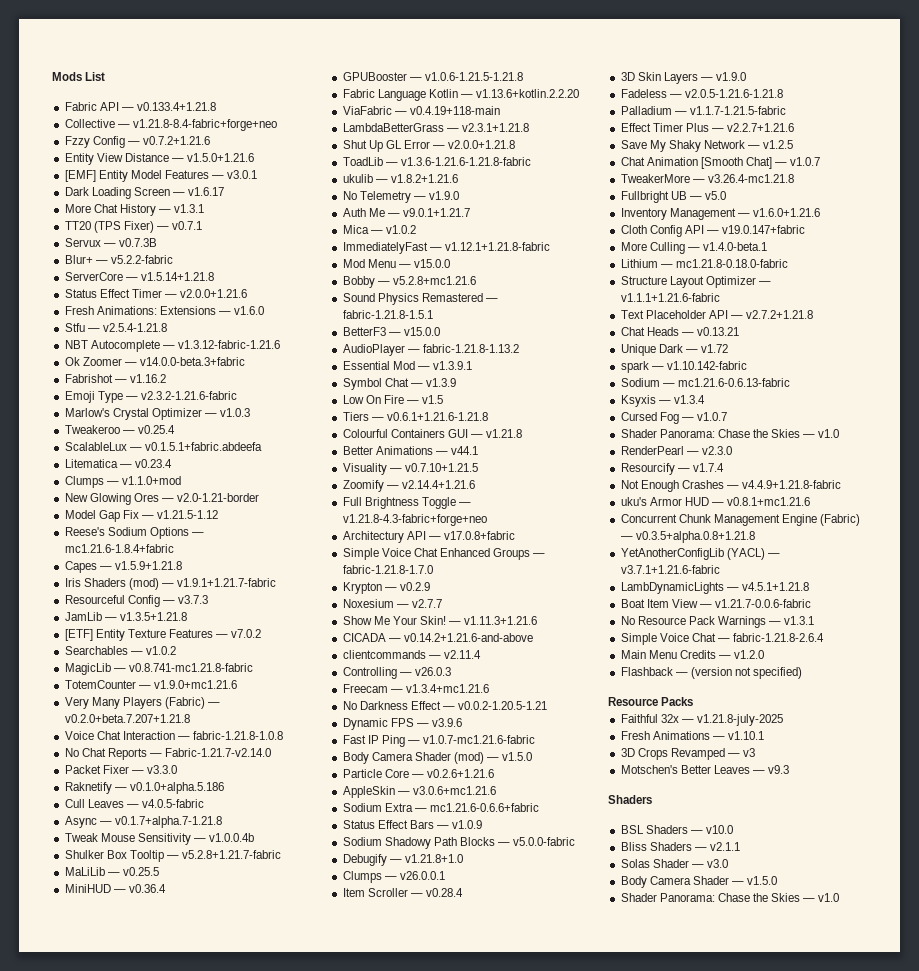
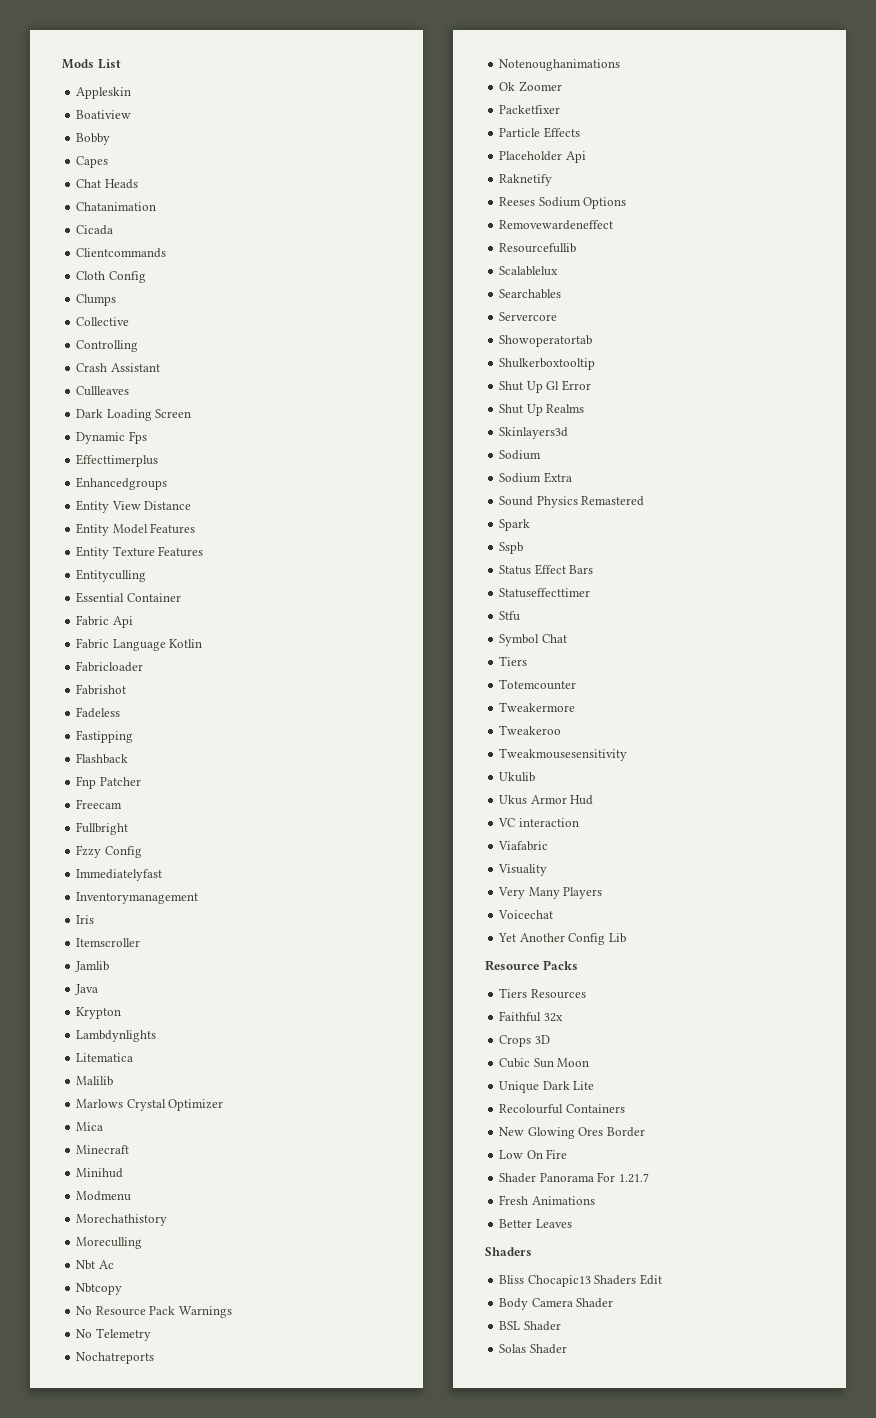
[64,102,216,111] [64,119,277,131] [64,136,210,148] Fabric API — v0.133.4+1.21.8 // Collective — v1.21.8-8.4-fabric+forge+neo // Fzzy Config — v0.7.2+1.21.6 -> [76,87,132,99] [76,110,132,119] [76,133,111,145] [76,156,109,168] [76,179,138,189] [76,202,157,211] [76,225,114,235] [76,248,167,258] [76,271,146,283] [76,294,117,306] [76,317,130,326] [76,340,139,352] [76,363,160,372] [76,386,130,396] [76,409,192,421] [76,431,147,444] [76,454,159,467] [76,477,168,490] Appleskin // Boatiview // Bobby // Capes // Chat Heads // Chatanimation // Cicada // Clientcommands // Cloth Config // Clumps // Collective // Controlling // Crash Assistant // Cullleaves // Dark Loading Screen // Dynamic Fps // Effecttimerplus // Enhancedgroups
[171,153,255,162] [64,170,96,182] — v1.5.0+1.21.6 // [EMF] -> (192, 505) //
[212,170,258,179] [64,187,225,199] [64,204,205,216] [64,221,203,233] [64,238,157,247] [64,255,173,264] [64,272,214,281] [64,289,248,298] [64,306,265,315] [64,323,167,332] [64,340,280,352] [64,357,245,366] [64,374,166,383] [64,391,237,403] [64,408,251,420] [64,425,175,434] [64,442,262,451] [64,459,172,468] [64,476,181,488] [64,493,260,505] [64,510,219,522] [64,527,204,539] [64,544,174,553] [64,561,182,573] [64,578,277,590] [64,595,208,607] [64,612,187,621] [64,629,262,641] [64,646,176,655] [64,663,253,675] [64,680,237,689] [64,697,221,709] [64,714,190,723] [64,731,284,740] [64,748,272,760] [64,765,177,774] [64,782,224,794] [64,799,204,808] [64,816,222,828] [64,833,255,845] [64,850,282,862] [64,867,159,876] [64,884,166,893] [342,72,523,81] [342,89,580,101] [342,106,500,115] [342,123,529,132] [342,140,516,152] [342,157,531,166] [342,174,458,183] [342,191,459,203] [342,208,470,217] [342,225,416,234] [342,242,550,254] [342,259,450,268] [342,276,476,288] [342,293,498,305] [342,310,433,319] [342,327,440,336] [342,344,519,356] [342,361,472,370] [342,378,456,390] [342,395,444,404] [342,412,488,421] [342,429,523,438] [342,446,478,455] [342,463,478,475] [342,480,475,492] [342,497,471,509] [342,514,487,526] [342,531,515,543] [342,548,546,560] [342,565,433,574] [342,582,430,594] [342,599,442,608] [342,616,538,625] [342,633,533,642] [342,650,481,659] [342,667,451,679] [342,684,489,693] [342,701,548,710] [342,718,462,730] [342,735,536,747] [342,752,533,764] [342,769,494,778] [342,786,496,798] [342,803,539,812] [342,820,483,829] [342,837,576,849] [342,854,463,866] [342,871,445,883] [342,888,463,897] [620,72,747,84] [620,89,783,98] [620,106,786,115] [620,123,795,132] [620,140,794,152] [620,157,821,169] [620,174,794,183] [620,191,726,203] [620,208,820,220] [620,225,806,237] [620,242,767,254] [620,259,788,268] [620,276,771,288] [620,293,720,302] [620,310,814,319] [620,327,739,336] [620,344,728,356] [620,361,747,373] [620,378,790,387] [620,395,705,407] [620,412,727,424] [620,429,840,438] [620,446,732,455] [620,463,724,475] [620,480,842,492] [620,497,811,506] [620,514,861,526] [620,531,755,543] [620,548,780,560] [620,565,720,574] [620,582,809,594] [620,599,812,608] [620,616,815,628] [620,633,825,645] [620,650,765,659] [620,667,803,679] — v3.0.1 // Dark Loading Screen — v1.6.17 // More Chat History — v1.3.1 // TT20 (TPS Fixer) — v0.7.1 // Servux — v0.7.3B // Blur+ — v5.2.2-fabric // ServerCore — v1.5.14+1.21.8 // Status Effect Timer — v2.0.0+1.21.6 // Fresh Animations: Extensions — v1.6.0 // Stfu — v2.5.4-1.21.8 // NBT Autocomplete — v1.3.12-fabric-1.21.6 // Ok Zoomer — v14.0.0-beta.3+fabric // Fabrishot — v1.16.2 // Emoji Type — v2.3.2-1.21.6-fabric // Marlow's Crystal Optimizer — v1.0.3 // Tweakeroo — v0.25.4 // ScalableLux — v0.1.5.1+fabric.abdeefa // Litematica — v0.23.4 // Clumps — v1.1.0+mod // New Glowing Ores — v2.0-1.21-border // Model Gap Fix — v1.21.5-1.12 // Reese's Sodium Options — mc1.21.6-1.8.4+fabric // Capes — v1.5.9+1.21.8 // Iris Shaders (mod) — v1.9.1+1.21.7-fabric // Resourceful Config — v3.7.3 // JamLib — v1.3.5+1.21.8 // [ETF] Entity Texture Features — v7.0.2 // Searchables — v1.0.2 // MagicLib — v0.8.741-mc1.21.8-fabric // TotemCounter — v1.9.0+mc1.21.6 // Very Many Players (Fabric) — v0.2.0+beta.7.207+1.21.8 // Voice Chat Interaction — fabric-1.21.8-1.0.8 // No Chat Reports — Fabric-1.21.7-v2.14.0 // Packet Fixer — v3.3.0 // Raknetify — v0.1.0+alpha.5.186 // Cull Leaves — v4.0.5-fabric // Async — v0.1.7+alpha.7-1.21.8 // Tweak Mouse Sensitivity — v1.0.0.4b // Shulker Box Tooltip — v5.2.8+1.21.7-fabric // MaLiLib — v0.25.5 // MiniHUD — v0.36.4 // GPUBooster — v1.0.6-1.21.5-1.21.8 // Fabric Language Kotlin — v1.13.6+kotlin.2.2.20 // ViaFabric — v0.4.19+118-main // LambdaBetterGrass — v2.3.1+1.21.8 // Shut Up GL Error — v2.0.0+1.21.8 // ToadLib — v1.3.6-1.21.6-1.21.8-fabric // ukulib — v1.8.2+1.21.6 // No Telemetry — v1.9.0 // Auth Me — v9.0.1+1.21.7 // Mica — v1.0.2 // ImmediatelyFast — v1.12.1+1.21.8-fabric // Mod Menu — v15.0.0 // Bobby — v5.2.8+mc1.21.6 // Sound Physics Remastered — fabric-1.21.8-1.5.1 // BetterF3 — v15.0.0 // AudioPlayer — fabric-1.21.8-1.13.2 // Essential Mod — v1.3.9.1 // Symbol Chat — v1.3.9 // Low On Fire — v1.5 // Tiers — v0.6.1+1.21.6-1.21.8 // Colourful Containers GUI — v1.21.8 // Better Animations — v44.1 // Visuality — v0.7.10+1.21.5 // Zoomify — v2.14.4+1.21.6 // Full Brightness Toggle — v1.21.8-4.3-fabric+forge+neo // Architectury API — v17.0.8+fabric // Simple Voice Chat Enhanced Groups — fabric-1.21.8-1.7.0 // Krypton — v0.2.9 // Noxesium — v2.7.7 // Show Me Your Skin! — v1.11.3+1.21.6 // CICADA — v0.14.2+1.21.6-and-above // clientcommands — v2.11.4 // Controlling — v26.0.3 // Freecam — v1.3.4+mc1.21.6 // No Darkness Effect — v0.0.2-1.20.5-1.21 // Dynamic FPS — v3.9.6 // Fast IP Ping — v1.0.7-mc1.21.6-fabric // Body Camera Shader (mod) — v1.5.0 // Particle Core — v0.2.6+1.21.6 // AppleSkin — v3.0.6+mc1.21.6 // Sodium Extra — mc1.21.6-0.6.6+fabric // Status Effect Bars — v1.0.9 // Sodium Shadowy Path Blocks — v5.0.0-fabric // Debugify — v1.21.8+1.0 // Clumps — v26.0.0.1 // Item Scroller — v0.28.4 // 3D Skin Layers — v1.9.0 // Fadeless — v2.0.5-1.21.6-1.21.8 // Palladium — v1.1.7-1.21.5-fabric // Effect Timer Plus — v2.2.7+1.21.6 // Save My Shaky Network — v1.2.5 // Chat Animation [Smooth Chat] — v1.0.7 // TweakerMore — v3.26.4-mc1.21.8 // Fullbright UB — v5.0 // Inventory Management — v1.6.0+1.21.6 // Cloth Config API — v19.0.147+fabric // More Culling — v1.4.0-beta.1 // Lithium — mc1.21.8-0.18.0-fabric // Structure Layout Optimizer — v1.1.1+1.21.6-fabric // Text Placeholder API — v2.7.2+1.21.8 // Chat Heads — v0.13.21 // Unique Dark — v1.72 // spark — v1.10.142-fabric // Sodium — mc1.21.6-0.6.13-fabric // Ksyxis — v1.3.4 // Cursed Fog — v1.0.7 // Shader Panorama: Chase the Skies — v1.0 // RenderPearl — v2.3.0 // Resourcify — v1.7.4 // Not Enough Crashes — v4.4.9+1.21.8-fabric // uku's Armor HUD — v0.8.1+mc1.21.6 // Concurrent Chunk Management Engine (Fabric) — v0.3.5+alpha.0.8+1.21.8 // YetAnotherConfigLib (YACL) — v3.7.1+1.21.6-fabric // LambDynamicLights — v4.5.1+1.21.8 // Boat Item View — v1.21.7-0.0.6-fabric // No Resource Pack Warnings — v1.3.1 // Simple Voice Chat — fabric-1.21.8-2.6.4 // Main Menu Credits — v1.2.0 // Flashback — (version not specified) -> [76,546,204,559] [76,569,147,582] [76,592,181,603] [76,615,133,628] [76,638,203,651] [76,661,144,672] [76,684,127,695] [76,707,121,718] [76,730,134,743] [76,753,129,764] [76,776,141,789] [76,799,123,809] [76,822,129,835] [76,845,142,858] [76,869,163,881] [76,892,199,904] [76,915,95,924] [76,938,141,947] [75,961,110,972] [75,984,99,995] [76,1007,122,1019] [76,1030,157,1042] [76,1053,134,1062] [76,1076,114,1086] [76,1099,224,1111] [76,1122,104,1131] [76,1145,130,1154] [76,1168,124,1178] [76,1191,132,1201] [76,1214,168,1226] [76,1237,143,1249] [76,1260,114,1270] [76,1283,123,1295] [76,1306,232,1318] [76,1328,151,1341] [76,1352,155,1364] [499,59,621,71] [499,81,562,92] [499,105,561,114] [499,127,580,138] [499,151,586,163] [499,174,553,186] [499,197,627,209] [499,220,614,230] [499,243,577,253] [499,266,559,276] [499,289,562,299] [499,312,558,321] [499,335,593,347] [499,358,596,370] [499,380,591,393] [499,404,585,416] [499,427,569,439] [499,450,542,460] [499,472,572,483] [499,496,645,508] [499,519,531,531] [499,542,524,554] [499,564,594,575] [499,588,591,598] [499,611,521,621] [499,634,567,646] [499,656,528,666] [499,679,577,690] [499,702,576,712] [499,725,562,735] [499,748,628,761] [499,772,536,782] [499,795,594,805] [498,818,579,827] [498,841,549,851] [498,864,548,876] [498,887,603,899] [498,910,554,919] [498,933,626,945] // Entity Texture Features // Entityculling // Essential Container // Fabric Api // Fabric Language Kotlin // Fabricloader // Fabrishot // Fadeless // Fastipping // Flashback // Fnp Patcher // Freecam // Fullbright // Fzzy Config // Immediatelyfast // Inventorymanagement // Iris // Itemscroller // Jamlib // Java // Krypton // Lambdynlights // Litematica // Malilib // Marlows Crystal Optimizer // Mica // Minecraft // Minihud // Modmenu // Morechathistory // Moreculling // Nbt Ac // Nbtcopy // No Resource Pack Warnings // No Telemetry // Nochatreports // Notenoughanimations // Ok Zoomer // Packetfixer // Particle Effects // Placeholder Api // Raknetify // Reeses Sodium Options // Removewardeneffect // Resourcefullib // Scalablelux // Searchables // Servercore // Showoperatortab // Shulkerboxtooltip // Shut Up Gl Error // Shut Up Realms // Skinlayers3d // Sodium // Sodium Extra // Sound Physics Remastered // Spark // Sspb // Status Effect Bars // Statuseffecttimer // Stfu // Symbol Chat // Tiers // Totemcounter // Tweakermore // Tweakeroo // Tweakmousesensitivity // Ukulib // Ukus Armor Hud // VC interaction // Viafabric // Visuality // Very Many Players // Voicechat // Yet Another Config Lib
(694, 701) none -> [499,988,586,999] // Tiers Resources
[681,714,783,726] [620,731,764,740] [620,748,756,760] [620,765,678,774] — v1.21.8-july-2025 // Fresh Animations — v1.10.1 // 3D Crops Revamped — v3 // Motschen's -> [499,1035,550,1047] [499,1058,590,1068] [499,1081,595,1093] [499,1104,625,1114] [499,1127,645,1139] [499,1149,568,1159] [499,1172,649,1183] [499,1195,595,1205] // Crops 3D // Cubic Sun Moon // Unique Dark Lite // Recolourful Containers // New Glowing Ores Border // Low On Fire // Shader Panorama For 1.21.7 // Fresh Animations //
[752,765,790,774] — v9.3 -> (572, 1223) none
[620,825,733,834] [620,842,740,851] [620,859,728,868] [620,876,778,888] [620,893,840,902] BSL Shaders — v10.0 // Bliss Shaders — v2.1.1 // Solas Shader — v3.0 // Body Camera Shader — v1.5.0 // Shader Panorama: Chase the Skies — v1.0 -> [499,1274,662,1287] [499,1298,614,1310] [499,1321,561,1331] [499,1344,567,1354] Bliss Chocapic13 Shaders Edit // Body Camera Shader // BSL Shader // Solas Shader

